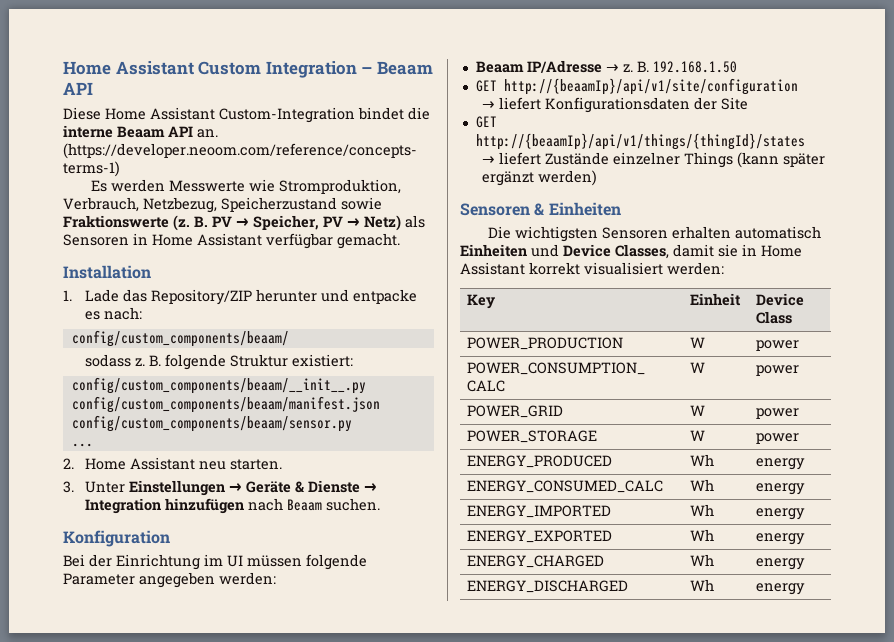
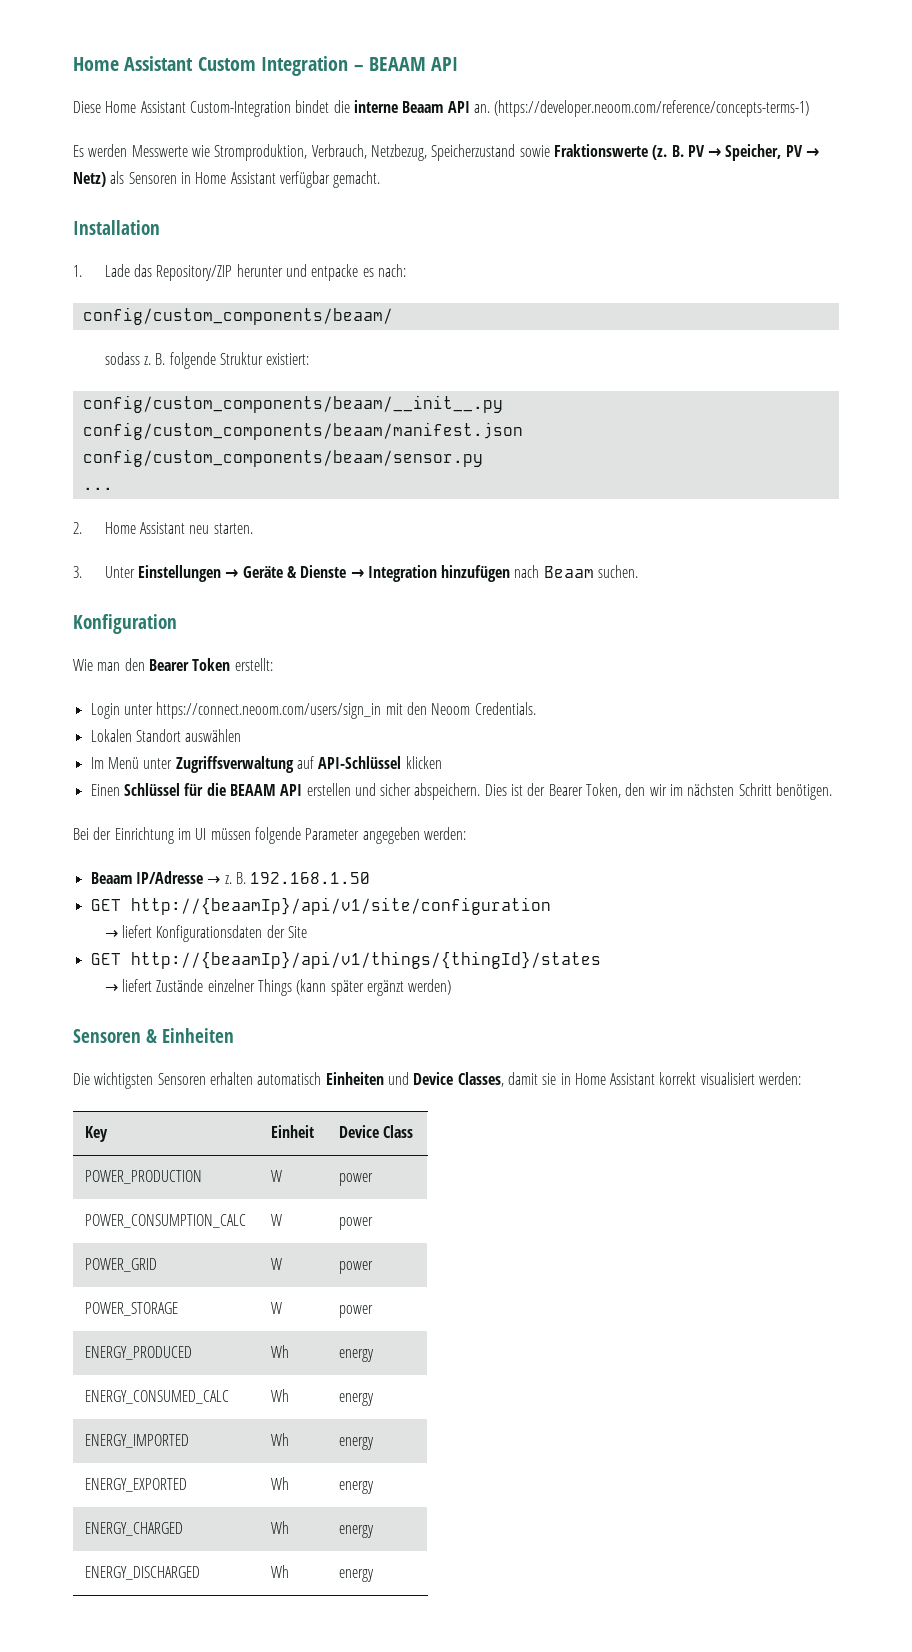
[376,61,433,75] Beaam -> [369,57,426,71] BEAAM
(170, 538) none -> [73,658,273,671] [90,702,536,719] [90,729,242,742] [90,756,442,773] [90,783,832,800] // Wie man den Bearer Token erstellt: // Login unter https://connect.neoom.com/users/sign_in mit den Neoom Credentials. // Lokalen Standort auswählen // Im Menü unter Zugriffsverwaltung auf API-Schlüssel klicken // Einen Schlüssel für die BEAAM API erstellen und sicher abspeichern. Dies ist der Bearer Token, den wir im nächsten Schritt benötigen.

